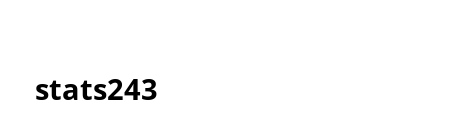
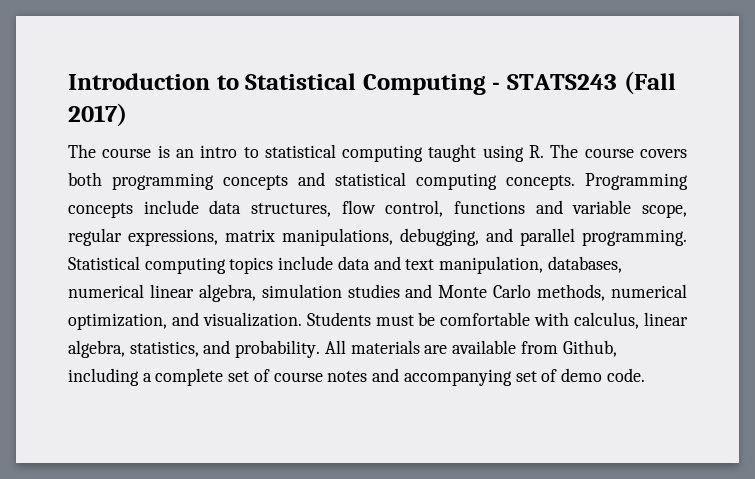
[35,79,158,100] stats243 -> [68,71,676,95] [68,103,127,127] [68,144,688,162] [68,172,688,190] [68,200,688,218] [68,228,687,246] [68,256,622,274] [68,284,688,302] [68,312,689,330] [68,340,617,358] [68,368,645,386] Introduction to Statistical Computing - STATS243 (Fall 2017) // The course is an intro to statistical computing taught using R. The course covers both programming concepts and statistical computing concepts. Programming concepts include data structures, flow control, functions and variable scope, regular expressions, matrix manipulations, debugging, and parallel programming. Statistical computing topics include data and text manipulation, databases, numerical linear algebra, simulation studies and Monte Carlo methods, numerical optimization, and visualization. Students must be comfortable with calculus, linear algebra, statistics, and probability. All materials are available from Github, including a complete set of course notes and accompanying set of demo code.

